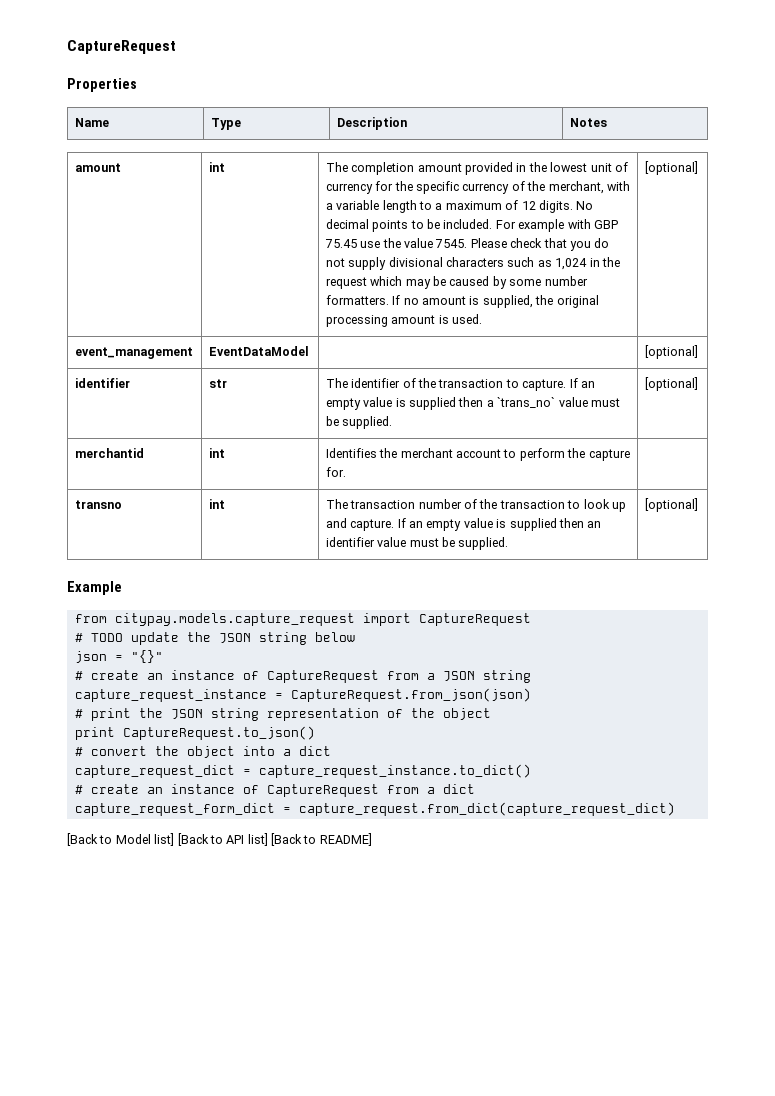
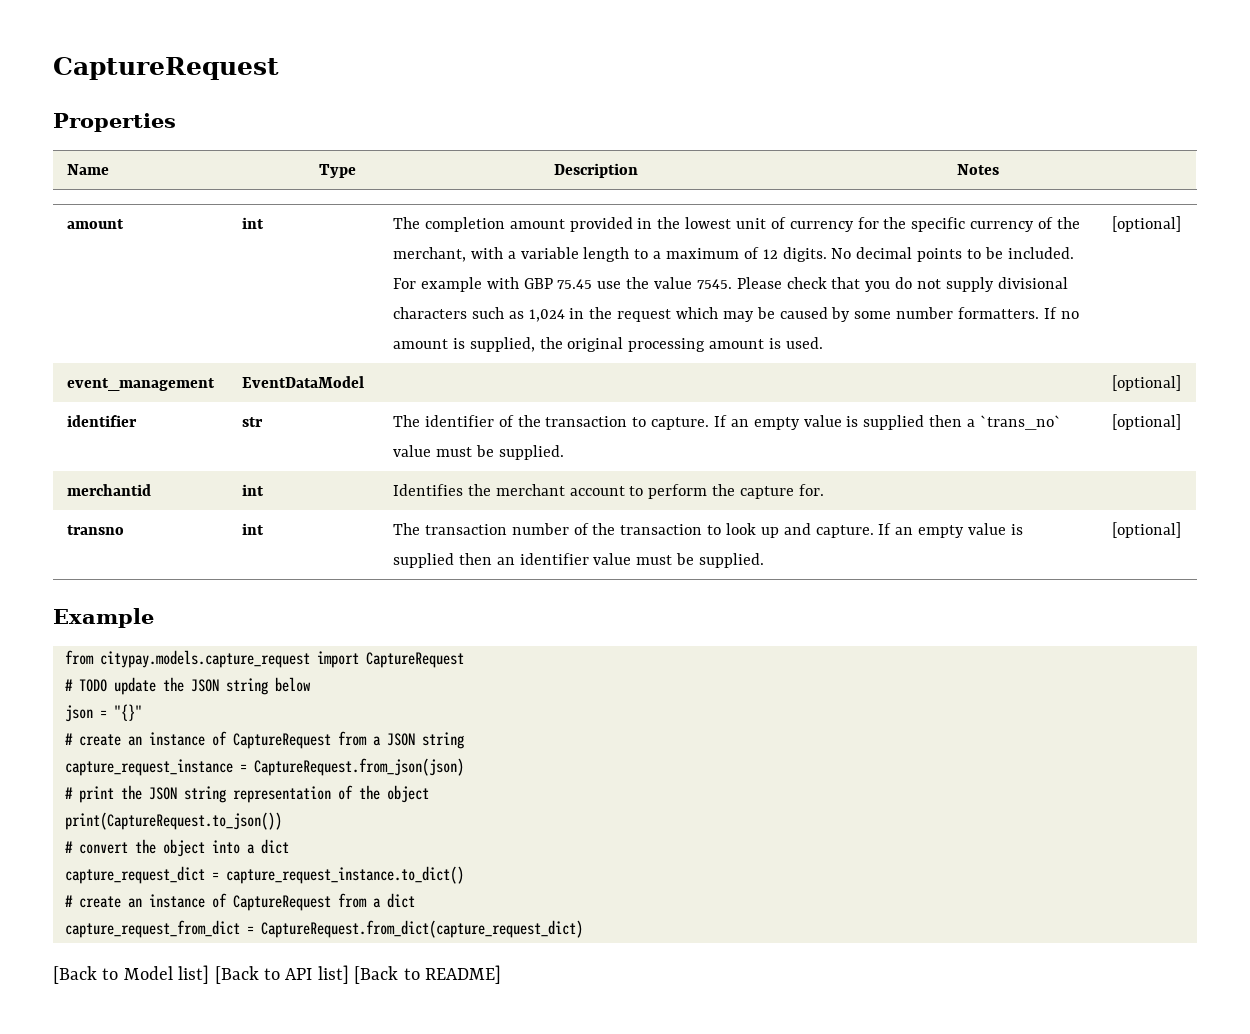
[74,726,315,740] print CaptureRequest.to_json() -> [65,812,282,830] print(CaptureRequest.to_json())
[74,802,675,816] capture_request_form_dict = capture_request.from_dict(capture_request_dict) -> [65,920,583,938] capture_request_from_dict = CaptureRequest.from_dict(capture_request_dict)

